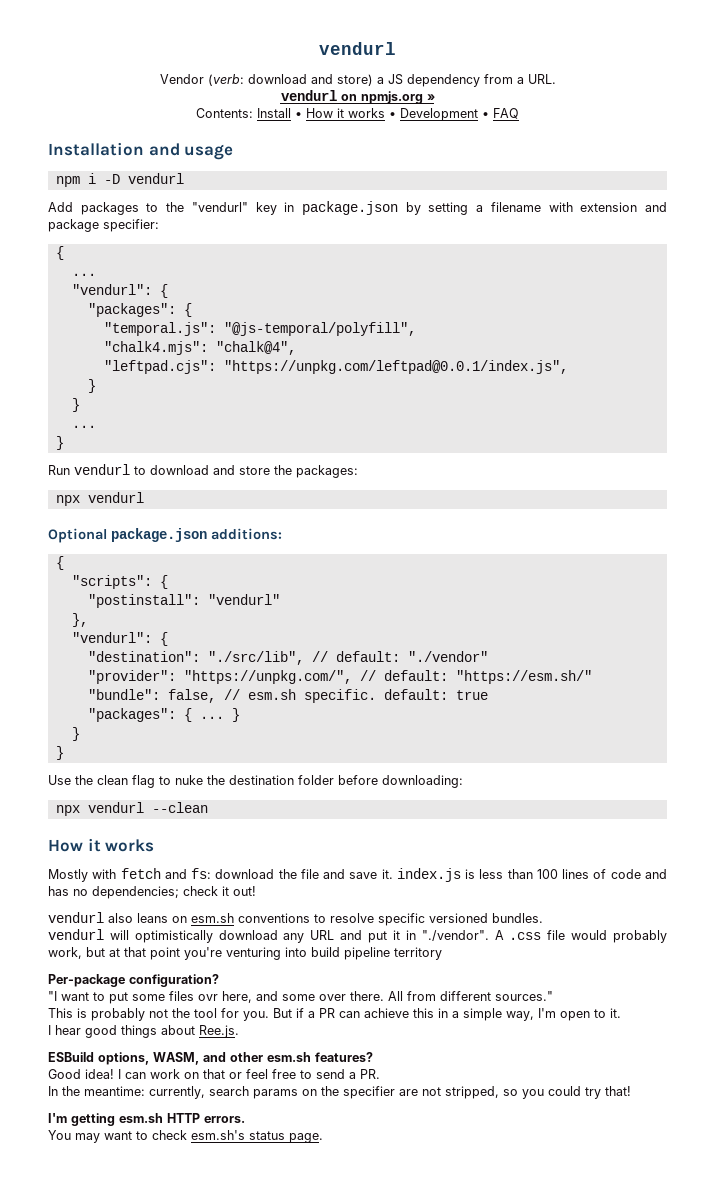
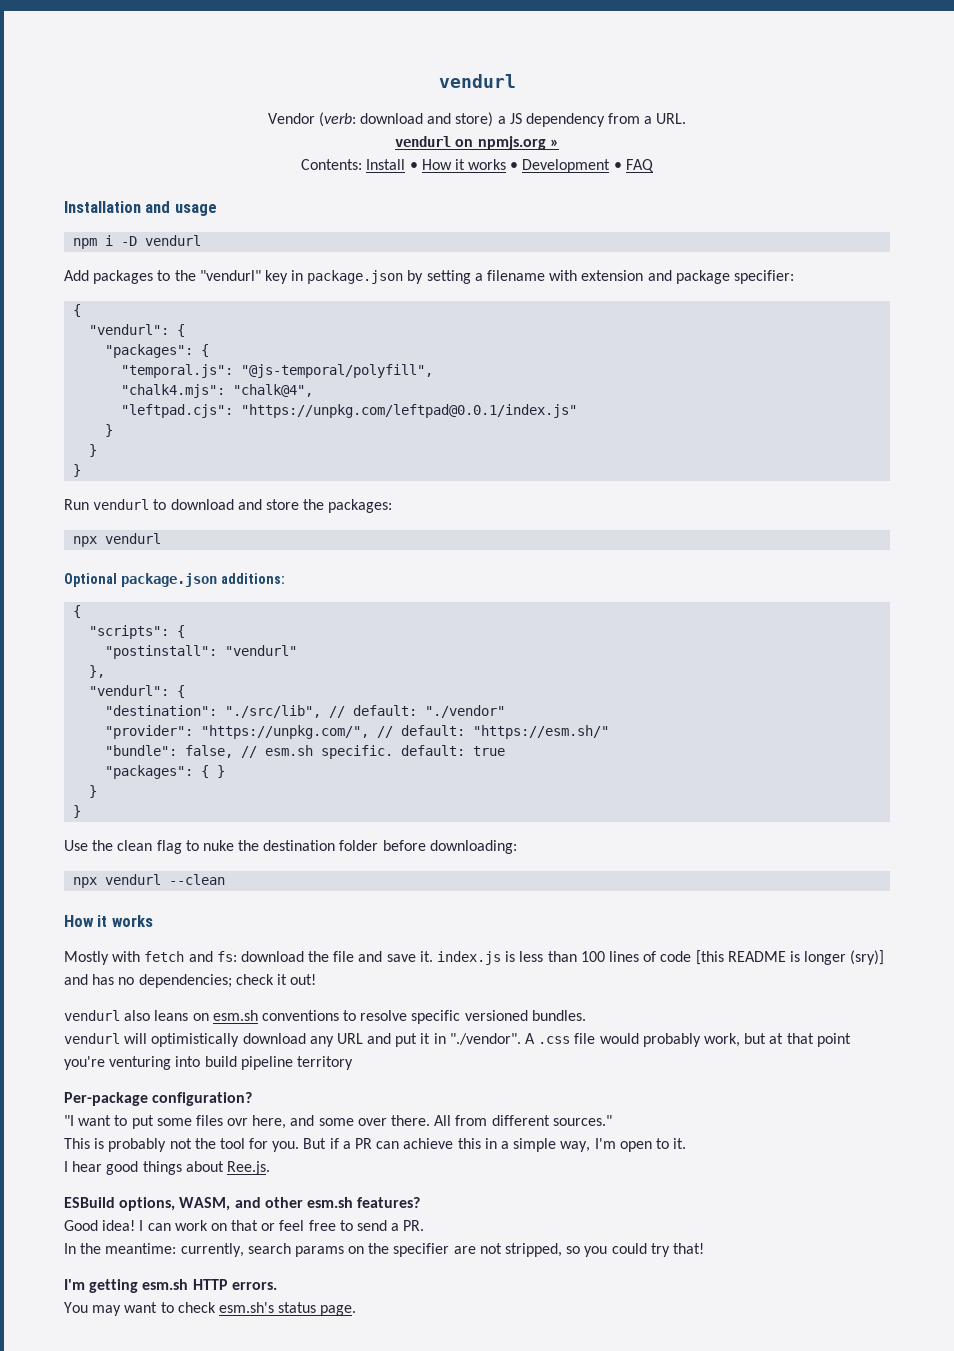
[71,273,96,276] // ... -> (82, 310) none
[223,360,568,374] [87,379,96,393] [71,398,80,412] [71,425,96,428] "https://unpkg.com/leftpad@0.0.1/index.js", // } // } // ... -> [241,404,578,418] [105,424,114,437] [89,444,98,457] "https://unpkg.com/leftpad@0.0.1/index.js" // } // }
[199,716,224,719] ... -> (210, 771) none
(641, 874) none -> [695,950,885,965] [this README is longer (sry)]

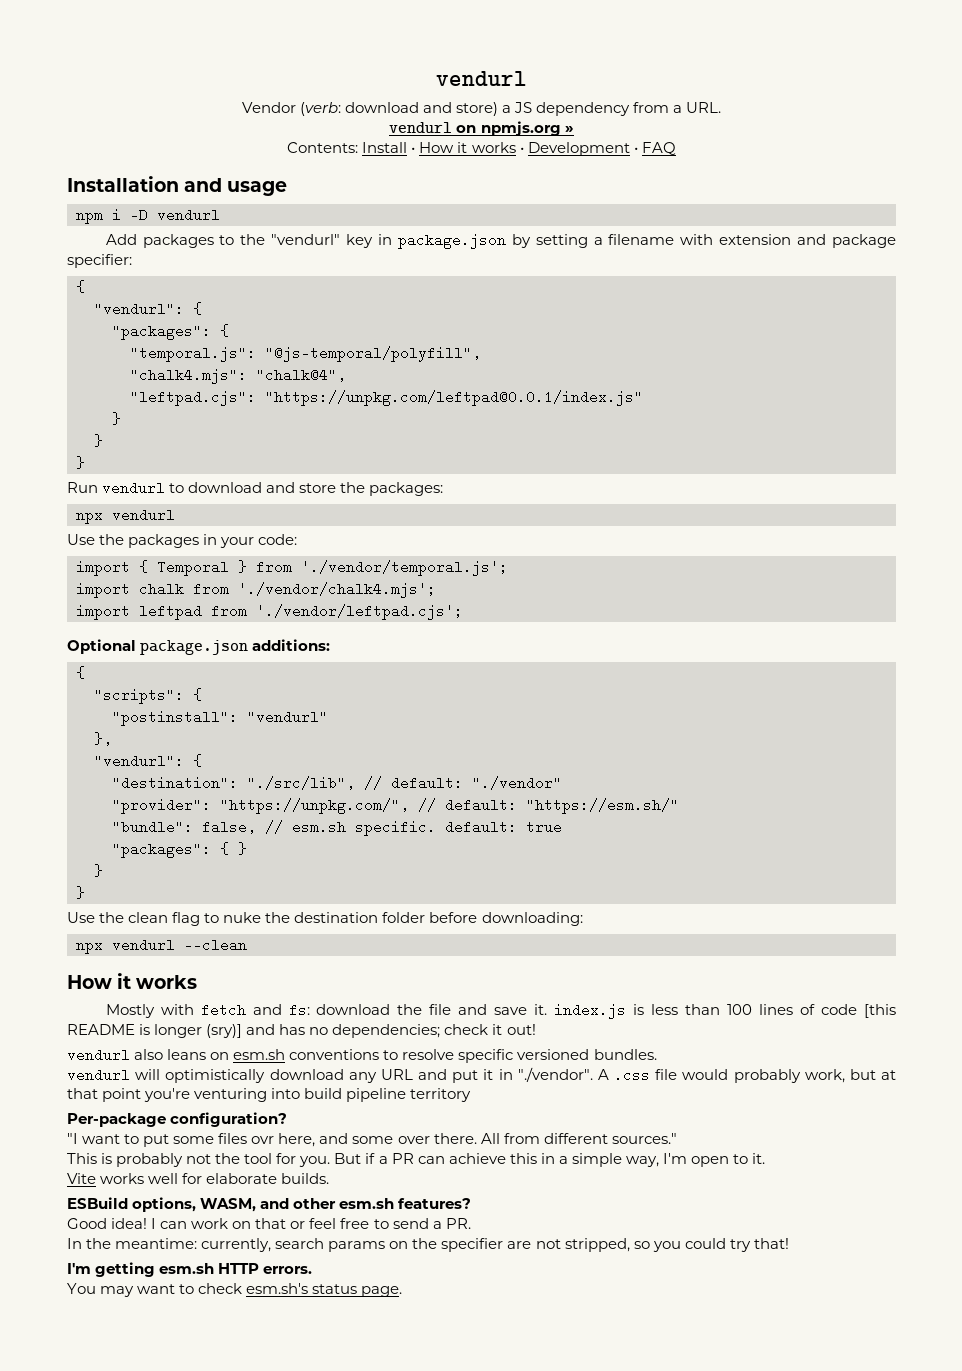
(162, 538) none -> [67,534,298,548] [76,560,508,576] [76,582,436,598] [76,604,463,620] // Use the packages in your code: // import { Temporal } from './vendor/temporal.js'; // import chalk from './vendor/chalk4.mjs'; // import leftpad from './vendor/leftpad.cjs';
[64,1161,270,1175] I hear good things about Ree.js. -> [67,1173,330,1184] Vite works well for elaborate builds.

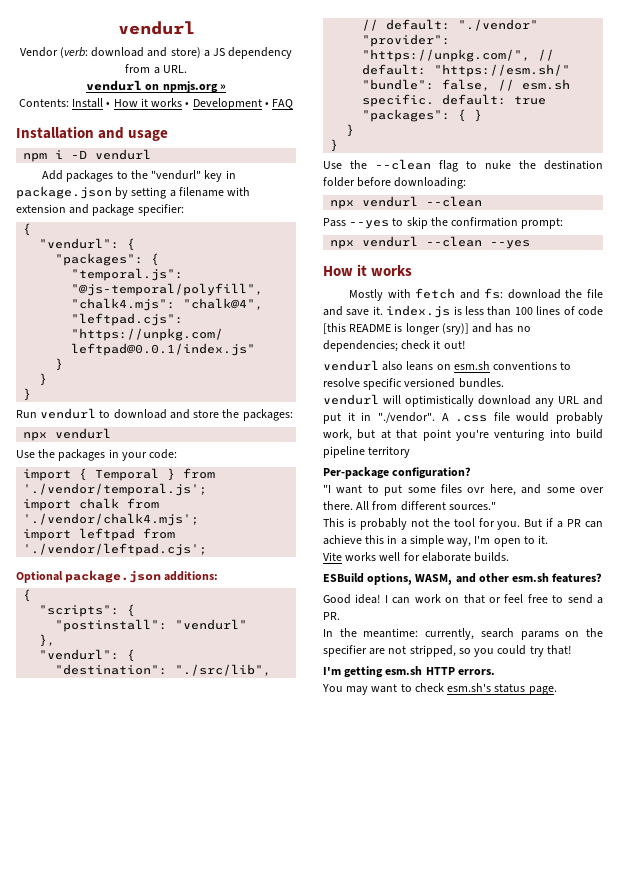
[128,912,169,923] clean -> [375,159,431,170] --clean
(247, 945) none -> [323,217,564,229] [330,236,531,249] // Pass --yes to skip the confirmation prompt: // npx vendurl --clean --yes

